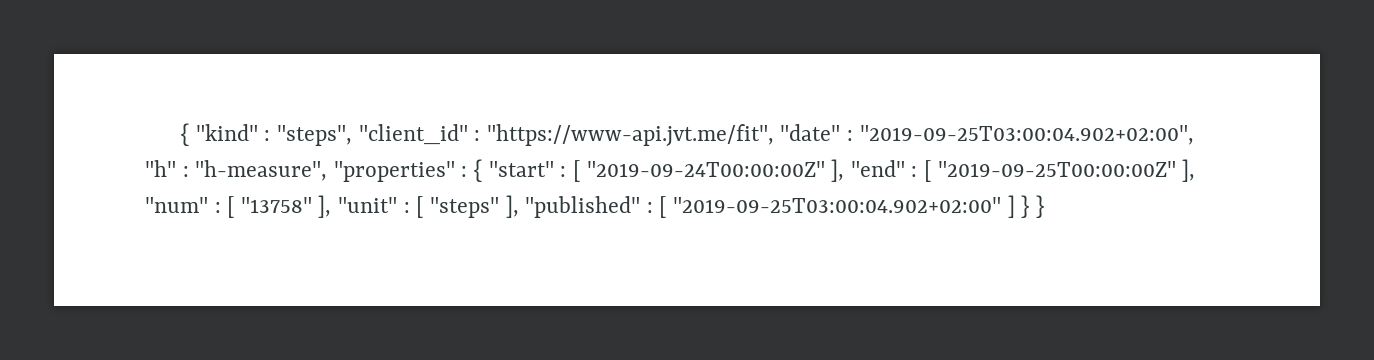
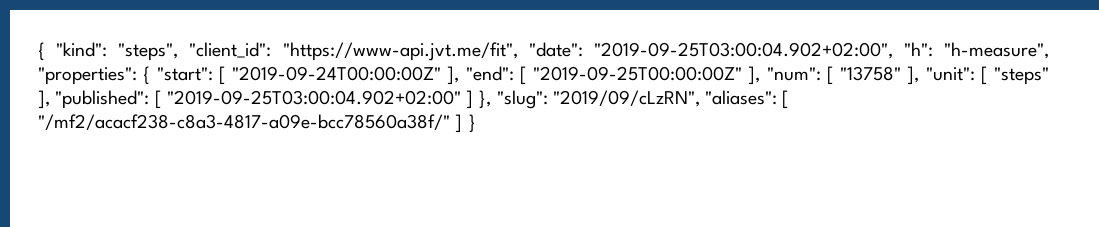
[181,123,1194,146] [145,159,567,182] { "kind" : "steps", "client_id" : "https://www-api.jvt.me/fit", "date" : "2019-09-25T03:00:04.902+02:00", "h" : "h-measure", "properties" : { "start" : -> [38,42,1049,61] [38,66,213,85] { "kind": "steps", "client_id": "https://www-api.jvt.me/fit", "date": "2019-09-25T03:00:04.902+02:00", "h": "h-measure", "properties": { "start":
[850,160,918,177] "end" : -> [465,66,514,81] "end":
[145,197,221,213] "num" : -> [766,67,821,81] "num":
[338,197,410,213] "unit" : -> [925,67,975,81] "unit":
[525,196,653,218] "published" : -> [55,90,150,109] "published":
[1021,195,1030,218] } -> [478,90,790,109] [38,114,463,133] }, "slug": "2019/09/cLzRN", "aliases": [ "/mf2/acacf238-c8a3-4817-a09e-bcc78560a38f/" ]

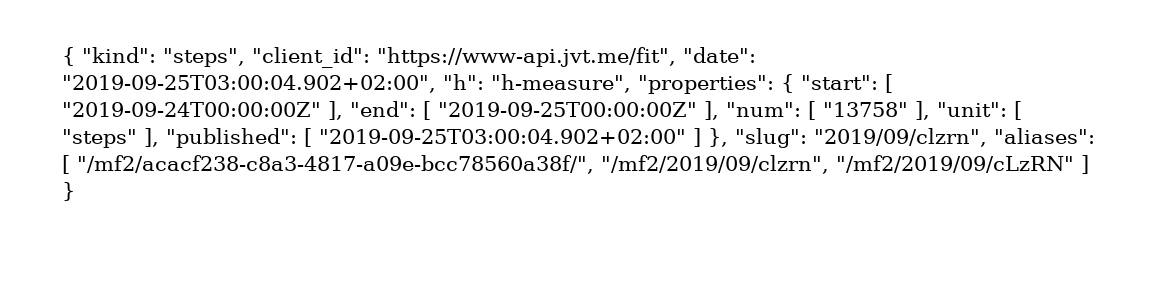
[552,90,700,107] "2019/09/cLzRN", -> [814,128,987,147] "2019/09/clzrn",
[38,114,450,130] "/mf2/acacf238-c8a3-4817-a09e-bcc78560a38f/" -> [77,155,1074,174] "/mf2/acacf238-c8a3-4817-a09e-bcc78560a38f/", "/mf2/2019/09/clzrn", "/mf2/2019/09/cLzRN"

